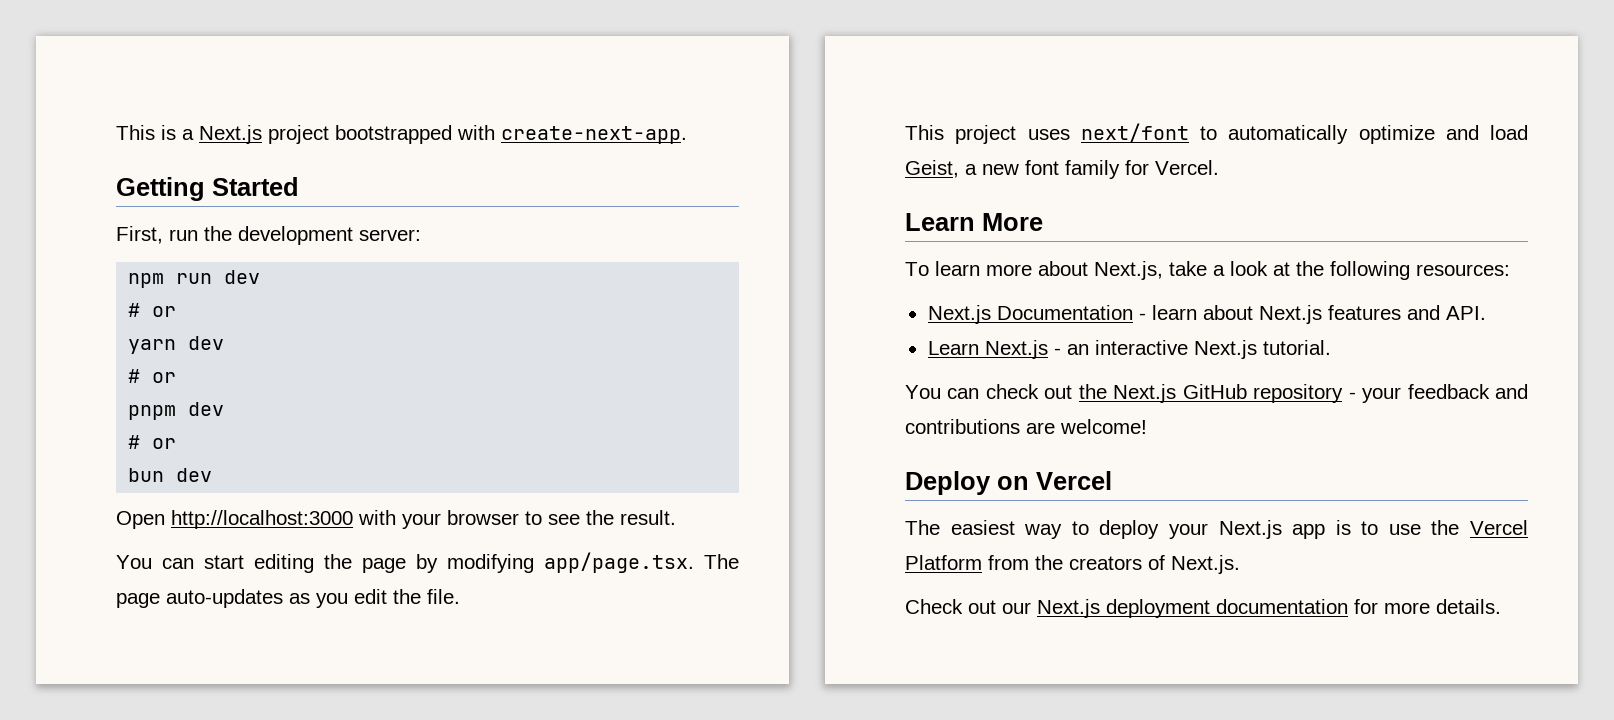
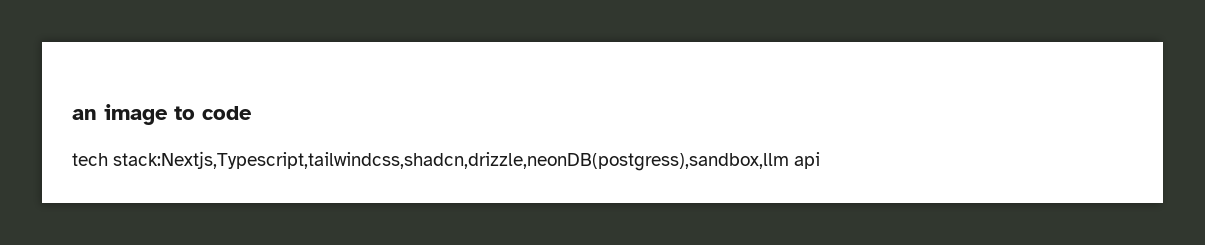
[116,125,687,144] [116,177,299,201] [116,226,421,245] [128,270,261,288] [128,303,177,317] [128,336,225,354] [128,369,177,383] [128,402,225,420] [128,435,177,449] [128,468,213,482] [116,510,676,529] [116,552,739,573] [116,589,460,608] [905,123,1528,144] [905,160,1219,179] [905,213,1043,231] [905,261,1510,280] [927,305,1486,324] [927,340,1331,359] [905,384,1528,403] [905,419,1147,434] [905,471,1112,495] [905,520,1528,539] [905,555,1240,574] [905,599,1501,618] This is a Next.js project bootstrapped with create-next-app. // Getting Started // First, run the development server: // npm run dev // # or // yarn dev // # or // pnpm dev // # or // bun dev // Open http://localhost:3000 with your browser to see the result. // You can start editing the page by modifying app/page.tsx. The page auto-updates as you edit the file. // This project uses next/font to automatically optimize and load Geist, a new font family for Vercel. // Learn More // To learn more about Next.js, take a look at the following resources: // Next.js Documentation - learn about Next.js features and API. // Learn Next.js - an interactive Next.js tutorial. // You can check out the Next.js GitHub repository - your feedback and contributions are welcome! // Deploy on Vercel // The easiest way to deploy your Next.js app is to use the Vercel Platform from the creators of Next.js. // Check out our Next.js deployment documentation for more details. -> [72,104,252,125] [72,151,821,171] an image to code // tech stack:Nextjs,Typescript,tailwindcss,shadcn,drizzle,neonDB(postgress),sandbox,llm api

